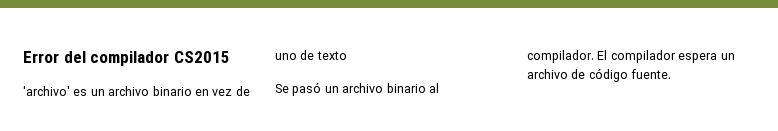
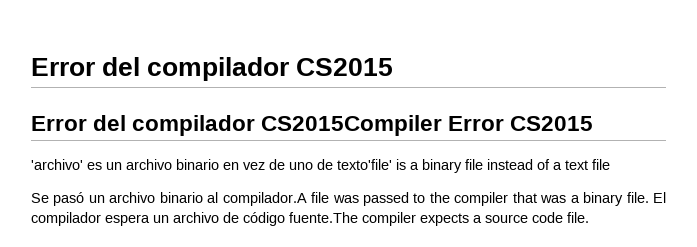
(230, 57) none -> [31,115,594,136] // Error del compilador CS2015Compiler Error CS2015
[316,51,347,60] texto -> [337,159,610,173] texto'file' is a binary file instead of a text file
[527,50,594,63] compilador. -> [222,192,649,206] compilador.A file was passed to the compiler that was a binary file.
[631,69,672,79] fuente. -> [289,212,589,226] fuente.The compiler expects a source code file.

